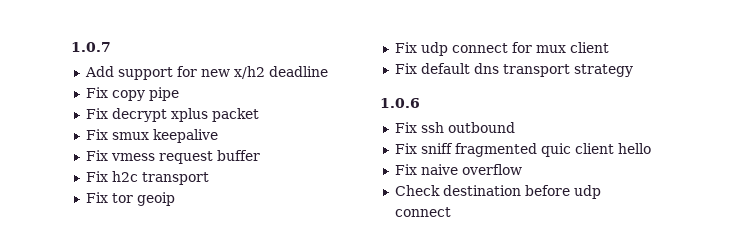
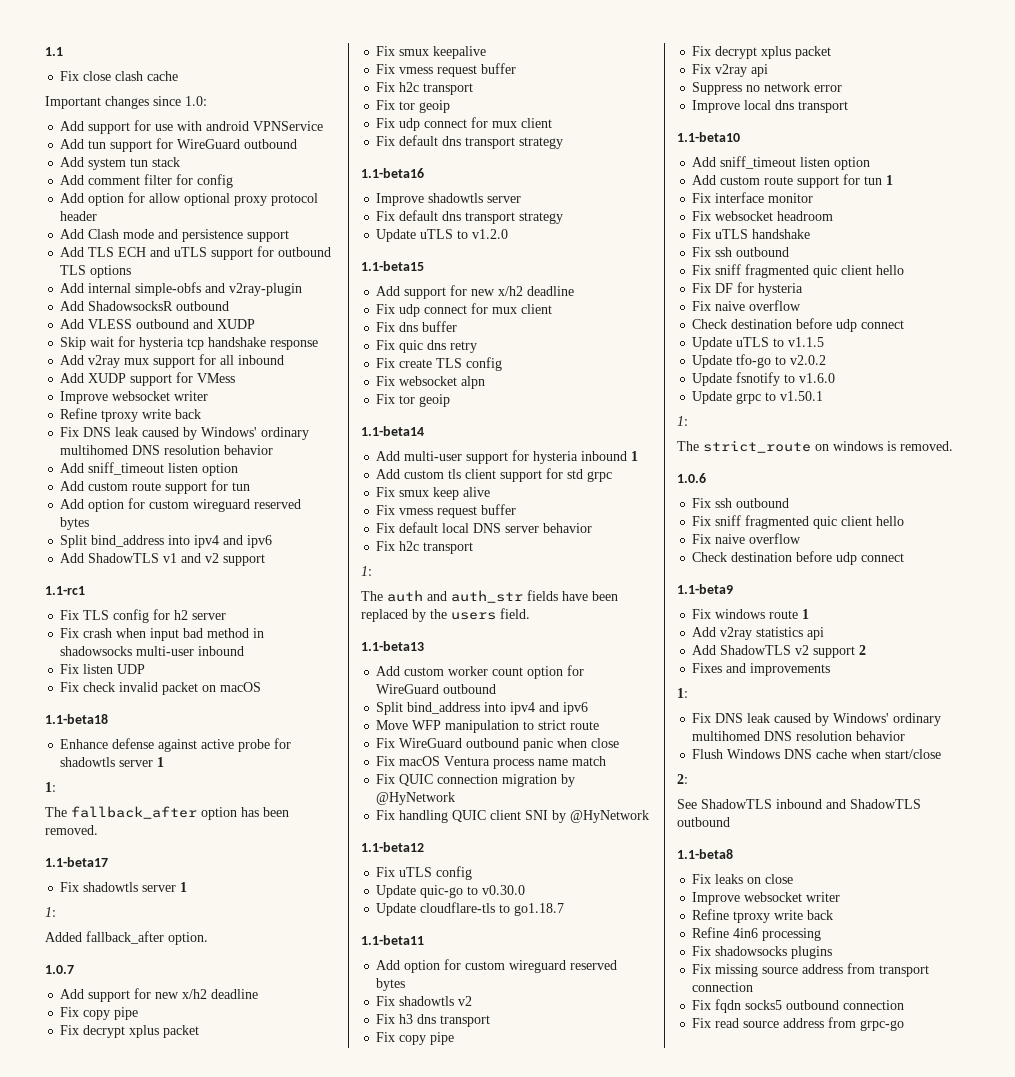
(71, 47) none -> [45,47,63,56] [60,71,179,81] [45,96,207,109] [60,120,324,134] [60,138,298,152] [60,157,181,170] [60,174,234,188] [60,192,319,206] [60,211,98,221] [60,229,290,242] [60,246,332,260] [60,265,132,278] [60,282,303,296] [60,301,230,311] [60,319,256,329] [60,336,319,350] [60,354,285,368] [60,372,236,386] [60,391,209,404] [60,408,202,422] [60,427,310,440] [60,445,274,455] [60,462,239,476] [60,480,251,494] [60,498,302,512] [60,517,90,530] [60,535,273,548] [60,553,266,566] [45,586,85,595] [60,609,227,623] [60,628,265,641] [60,646,245,656] [60,664,146,674] [60,682,262,695] [45,714,108,724] [60,738,292,752] [60,757,165,767] [45,782,56,792] [45,806,289,820] [45,825,98,835] [45,857,108,867] [60,882,188,892] [45,907,56,917] [45,931,208,945] 1.1 // Fix close clash cache // Important changes since 1.0: // Add support for use with android VPNService // Add tun support for WireGuard outbound // Add system tun stack // Add comment filter for config // Add option for allow optional proxy protocol header // Add Clash mode and persistence support // Add TLS ECH and uTLS support for outbound TLS options // Add internal simple-obfs and v2ray-plugin // Add ShadowsocksR outbound // Add VLESS outbound and XUDP // Skip wait for hysteria tcp handshake response // Add v2ray mux support for all inbound // Add XUDP support for VMess // Improve websocket writer // Refine tproxy write back // Fix DNS leak caused by Windows' ordinary multihomed DNS resolution behavior // Add sniff_timeout listen option // Add custom route support for tun // Add option for custom wireguard reserved bytes // Split bind_address into ipv4 and ipv6 // Add ShadowTLS v1 and v2 support // 1.1-rc1 // Fix TLS config for h2 server // Fix crash when input bad method in shadowsocks multi-user inbound // Fix listen UDP // Fix check invalid packet on macOS // 1.1-beta18 // Enhance defense against active probe for shadowtls server 1 // 1: // The fallback_after option has been removed. // 1.1-beta17 // Fix shadowtls server 1 // 1: // Added fallback_after option. //
(633, 70) none -> [361,168,424,178] [376,193,522,206] [376,210,564,224] [376,229,509,242] [361,261,424,271] [376,285,575,299] [376,303,553,317] [376,321,458,332] [376,340,478,353] [376,357,503,371] [376,376,486,389] [376,394,451,407] [361,426,424,436] [376,450,639,464] [376,468,613,482] [376,487,491,500] [376,504,517,518] [376,522,593,533] [376,541,474,554] [361,566,372,576] [361,590,618,603] [361,608,530,622] [361,641,424,651] [376,665,585,679] [376,684,497,694] [376,702,589,715] [376,720,600,733] [376,738,620,751] [376,756,607,769] [376,774,576,787] [376,792,456,805] [376,810,650,823] [361,842,424,852] [376,866,473,880] [376,885,526,898] [376,902,565,916] [361,935,424,945] [376,959,618,973] [376,978,406,991] [376,996,473,1006] [376,1014,491,1027] [376,1032,455,1045] [692,46,832,59] [692,64,769,77] [692,82,843,95] [692,100,849,113] [677,132,740,142] [692,156,871,170] [692,174,894,188] [692,192,814,203] [692,211,834,221] [692,229,811,239] [692,247,790,257] [692,264,905,278] [692,282,804,296] [692,300,802,311] [692,318,905,332] [692,337,825,350] [692,354,827,368] [692,372,836,386] [692,391,824,404] [677,416,688,426] [677,440,953,453] // 1.1-beta16 // Improve shadowtls server // Fix default dns transport strategy // Update uTLS to v1.2.0 // 1.1-beta15 // Add support for new x/h2 deadline // Fix udp connect for mux client // Fix dns buffer // Fix quic dns retry // Fix create TLS config // Fix websocket alpn // Fix tor geoip // 1.1-beta14 // Add multi-user support for hysteria inbound 1 // Add custom tls client support for std grpc // Fix smux keep alive // Fix vmess request buffer // Fix default local DNS server behavior // Fix h2c transport // 1: // The auth and auth_str fields have been replaced by the users field. // 1.1-beta13 // Add custom worker count option for WireGuard outbound // Split bind_address into ipv4 and ipv6 // Move WFP manipulation to strict route // Fix WireGuard outbound panic when close // Fix macOS Ventura process name match // Fix QUIC connection migration by @HyNetwork // Fix handling QUIC client SNI by @HyNetwork // 1.1-beta12 // Fix uTLS config // Update quic-go to v0.30.0 // Update cloudflare-tls to go1.18.7 // 1.1-beta11 // Add option for custom wireguard reserved bytes // Fix shadowtls v2 // Fix h3 dns transport // Fix copy pipe // Fix decrypt xplus packet // Fix v2ray api // Suppress no network error // Improve local dns transport // 1.1-beta10 // Add sniff_timeout listen option // Add custom route support for tun 1 // Fix interface monitor // Fix websocket headroom // Fix uTLS handshake // Fix ssh outbound // Fix sniff fragmented quic client hello // Fix DF for hysteria // Fix naive overflow // Check destination before udp connect // Update uTLS to v1.1.5 // Update tfo-go to v2.0.2 // Update fsnotify to v1.6.0 // Update grpc to v1.50.1 // 1: // The strict_route on windows is removed.
(451, 212) none -> [677,584,733,594] [692,609,810,619] [692,627,825,640] [692,645,867,658] [692,663,831,676] [677,688,688,698] [692,713,942,726] [692,731,906,741] [692,749,942,759] [677,774,688,784] [677,799,921,809] [677,817,730,827] [677,849,733,859] [692,874,794,884] [692,892,841,905] [692,909,834,923] [692,927,822,941] [692,946,833,959] [692,963,930,977] [692,982,754,992] [692,999,905,1013] [692,1017,905,1031] // 1.1-beta9 // Fix windows route 1 // Add v2ray statistics api // Add ShadowTLS v2 support 2 // Fixes and improvements // 1: // Fix DNS leak caused by Windows' ordinary multihomed DNS resolution behavior // Flush Windows DNS cache when start/close // 2: // See ShadowTLS inbound and ShadowTLS outbound // 1.1-beta8 // Fix leaks on close // Improve websocket writer // Refine tproxy write back // Refine 4in6 processing // Fix shadowsocks plugins // Fix missing source address from transport connection // Fix fqdn socks5 outbound connection // Fix read source address from grpc-go

